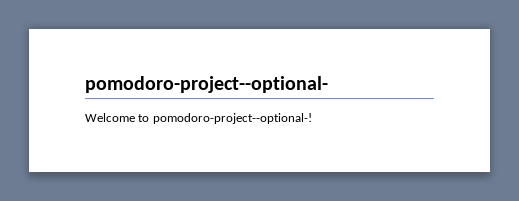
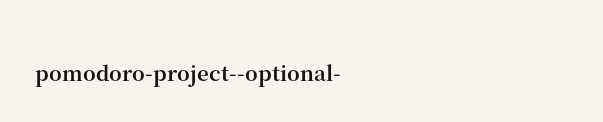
[85,113,312,124] // Welcome to pomodoro-project--optional-! -> (341, 75) none

